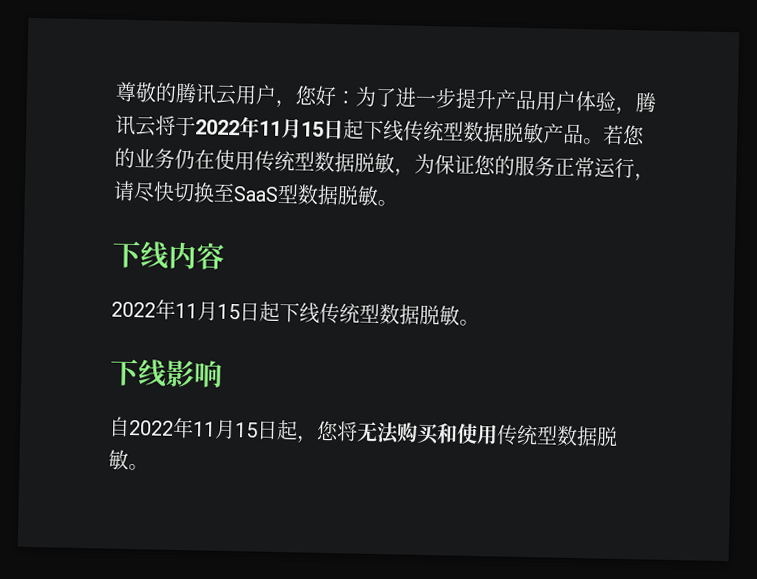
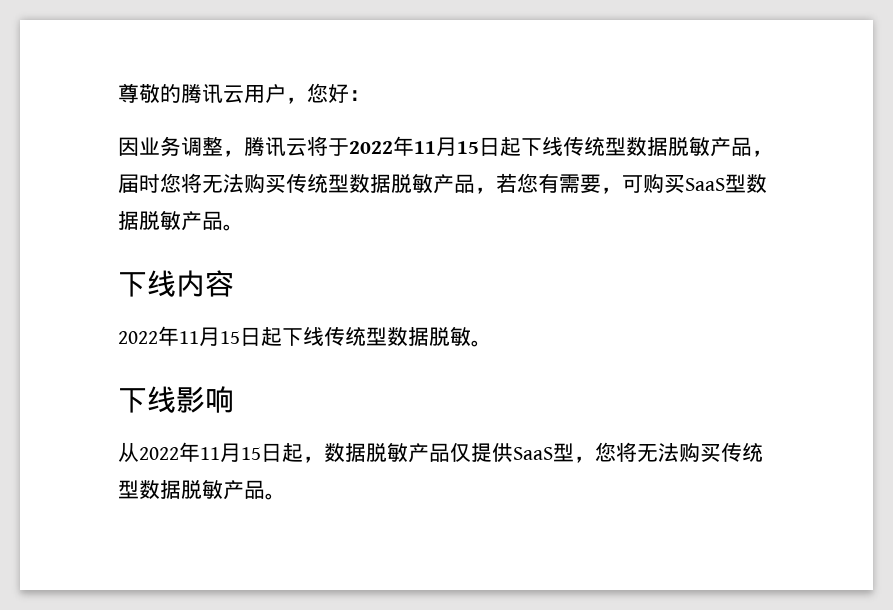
[355,86,617,112] 为了进一步提升产品用户体验 -> [118,136,223,156] // 因业务调整
[582,124,645,146] [114,147,655,182] [113,180,235,203] 。若您的业务仍在使用传统型数据脱敏，为保证您的服务正常运行，请尽快切换至 -> [752,150,773,157] [118,173,685,194] ，届时您将无法购买传统型数据脱敏产品，若您有需要，可购买
(379, 195) none -> [181,211,223,231] 产品
[108,416,130,437] 自 -> [118,442,139,463] 从
[316,420,618,447] [108,449,129,470] 您将无法购买和使用传统型数据脱敏 -> [324,442,763,463] [118,479,265,500] 数据脱敏产品仅提供SaaS型，您将无法购买传统型数据脱敏产品

